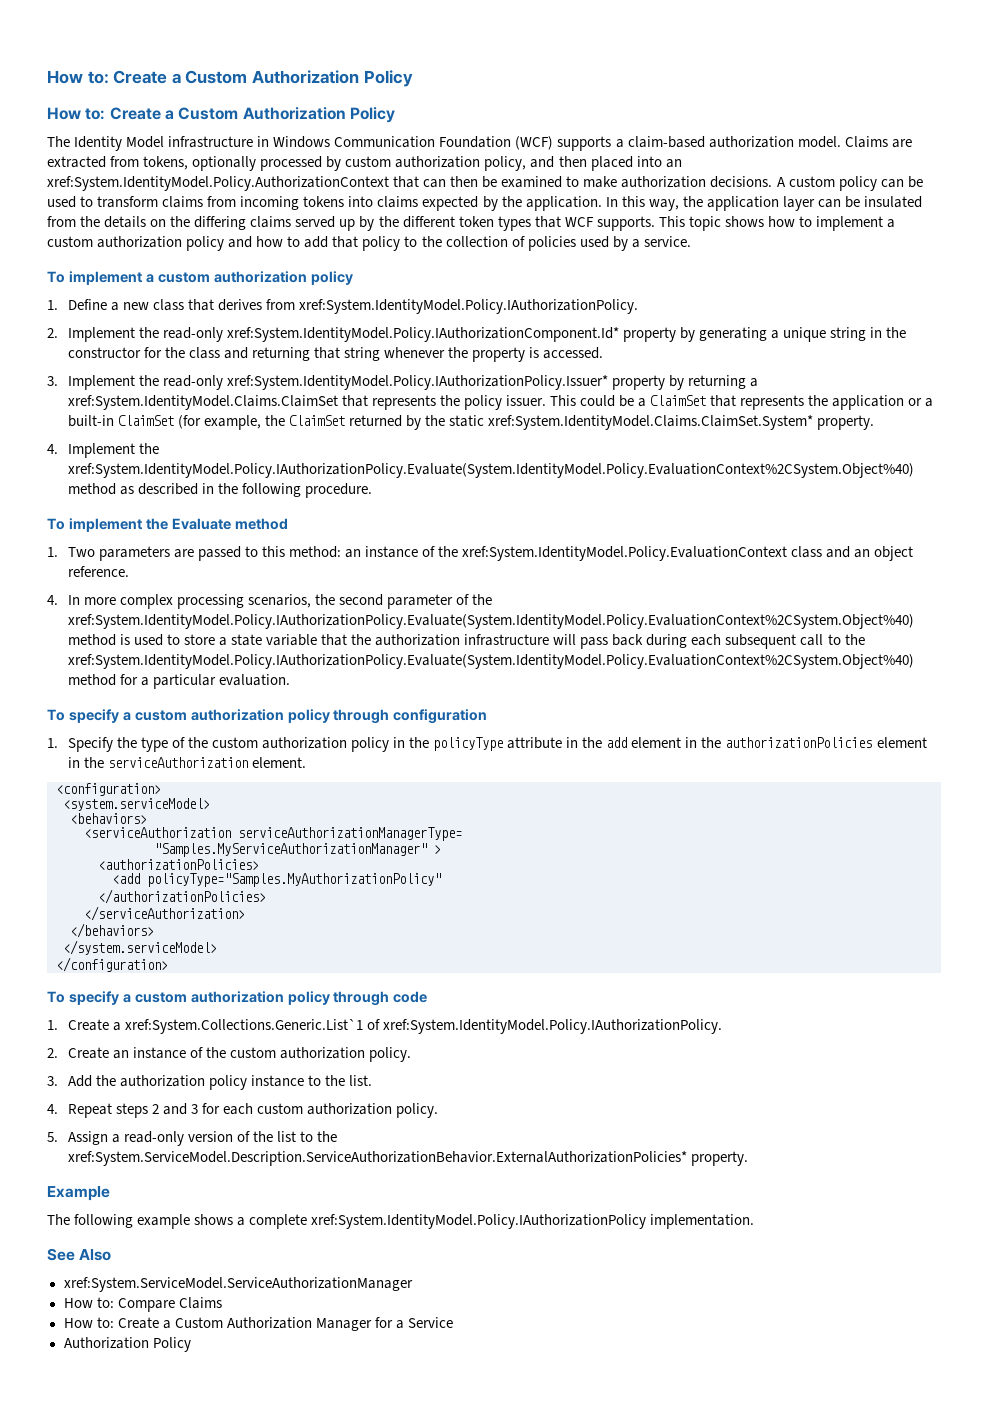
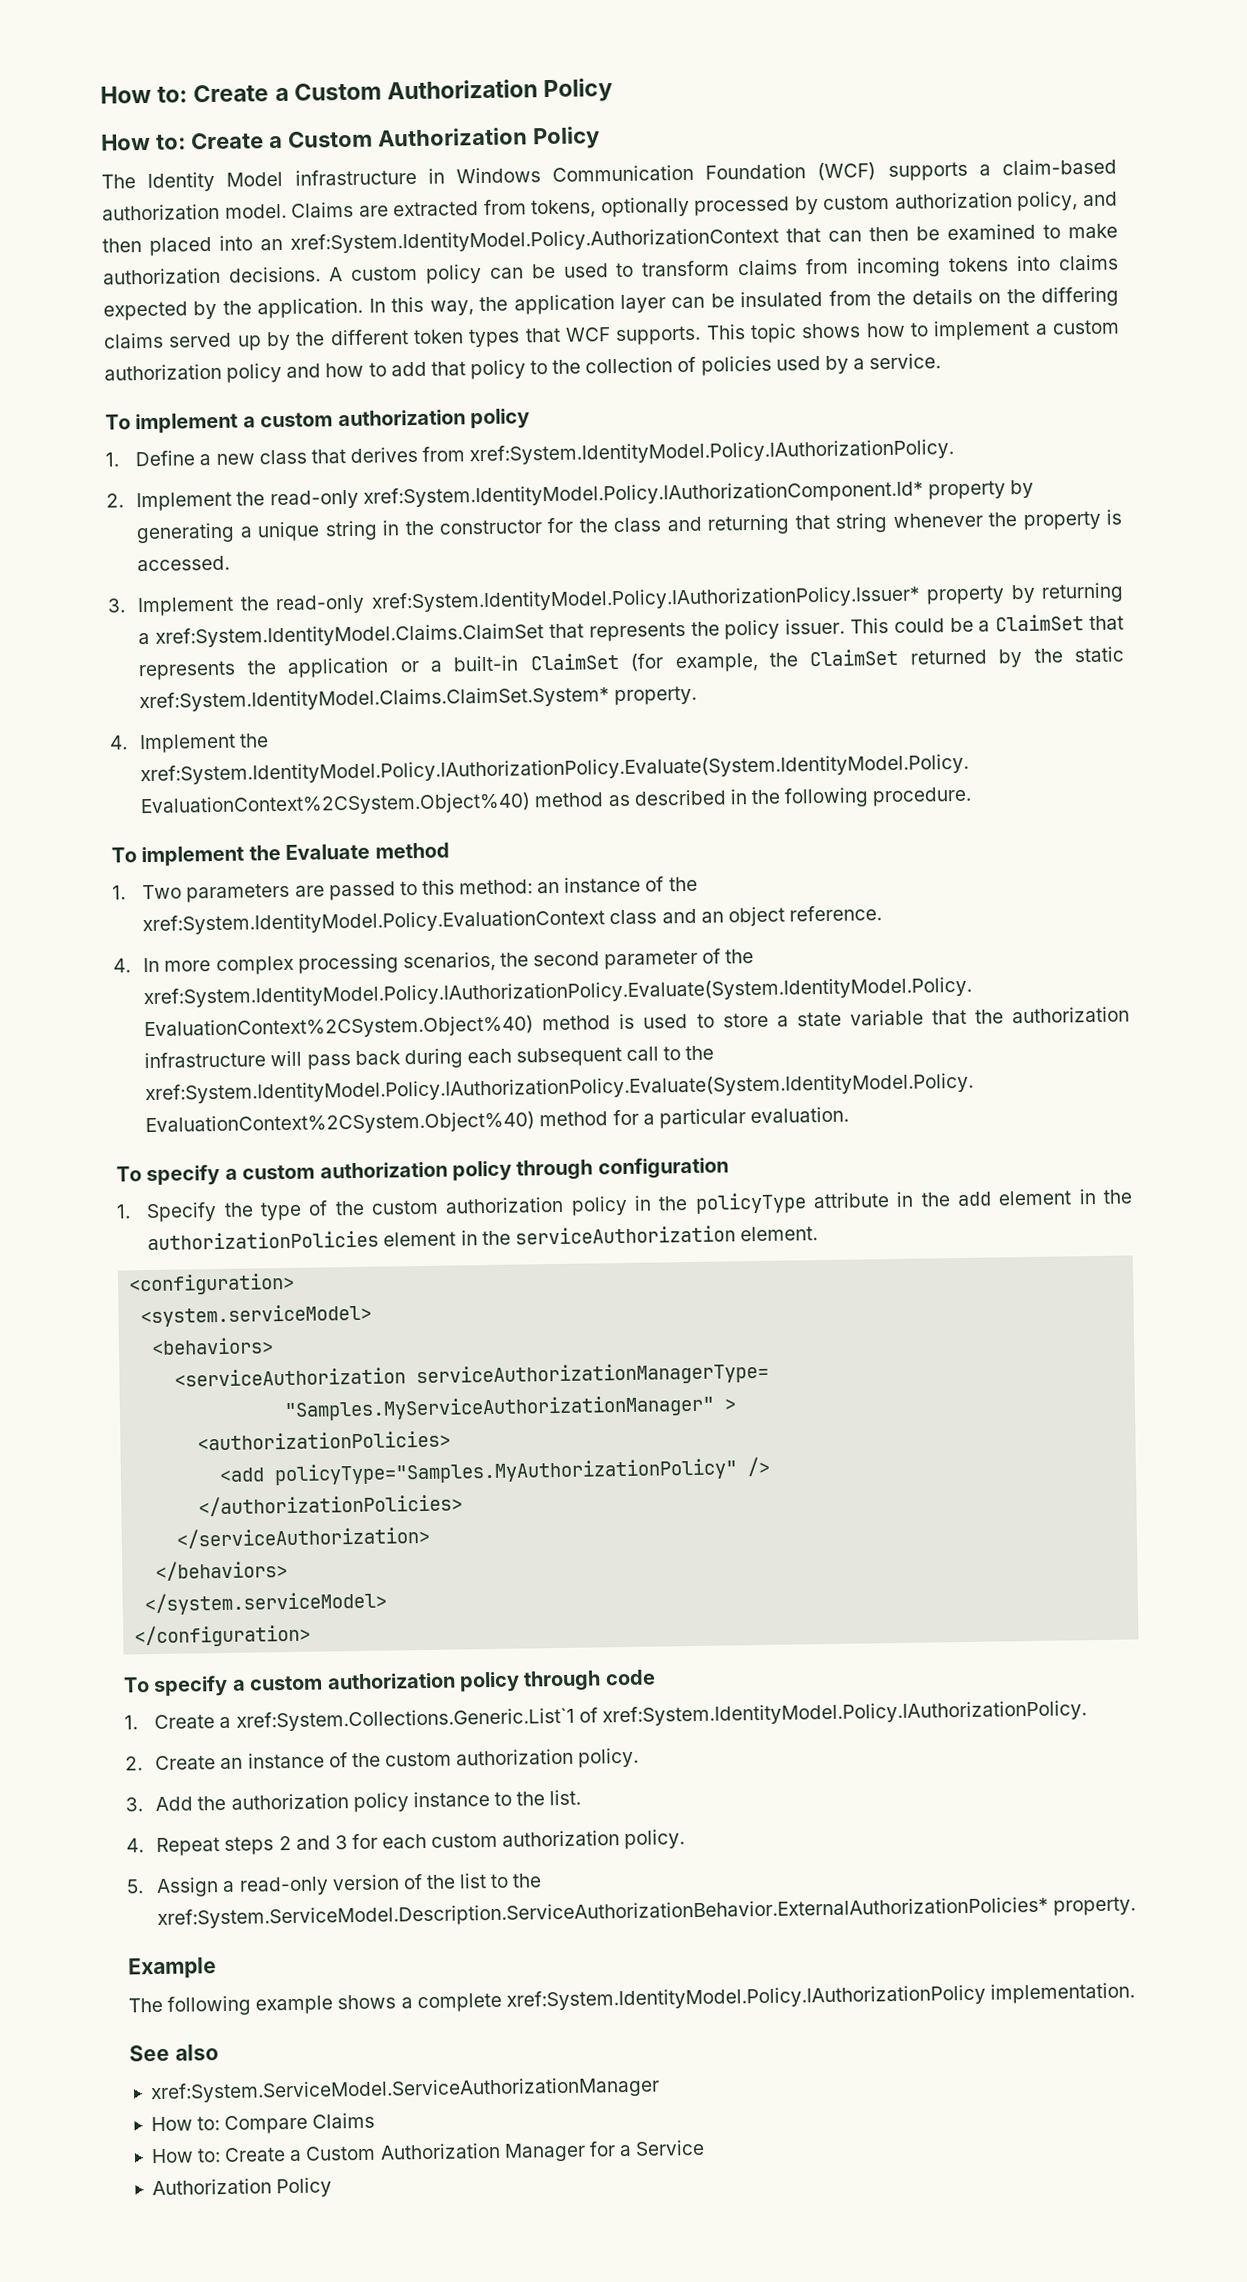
(441, 880) none -> [747,1456,771,1477] />
[79,1249,112,1261] Also -> [174,2044,219,2061] also

